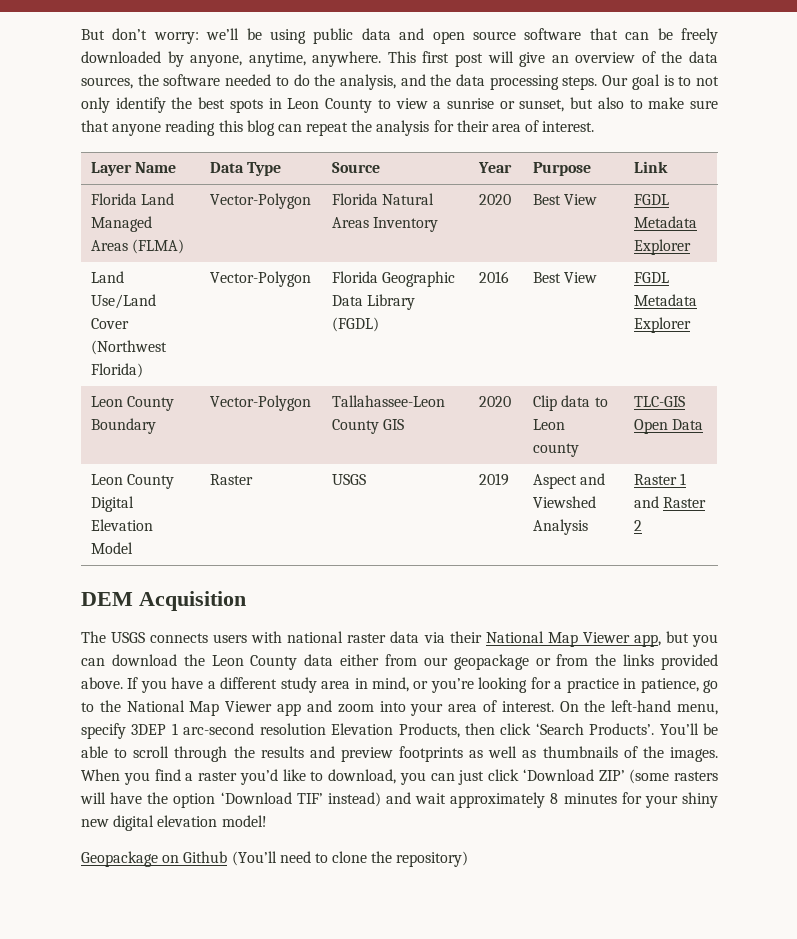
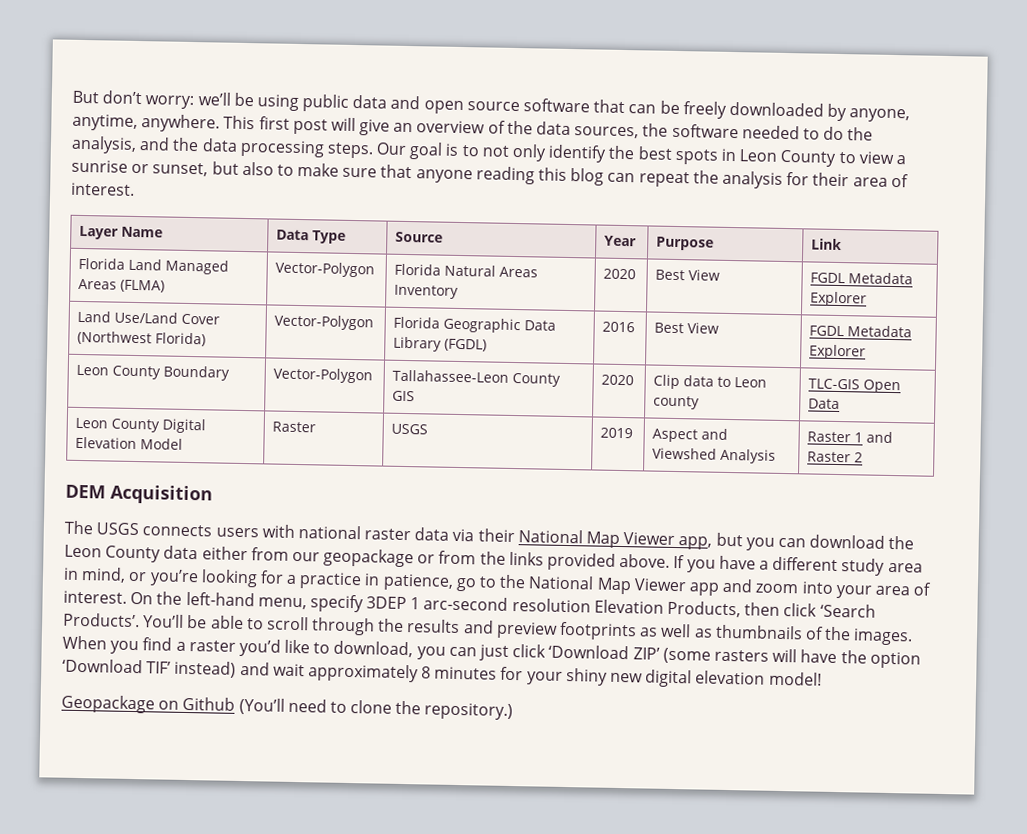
[396,851,469,867] repository) -> [424,702,514,721] repository.)

